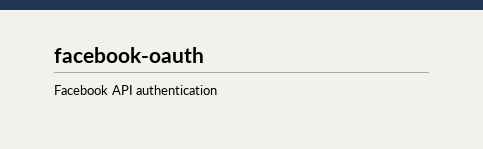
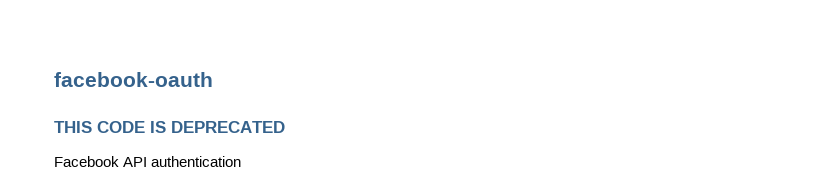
(204, 55) none -> [54,121,285,133] // THIS CODE IS DEPRECATED

